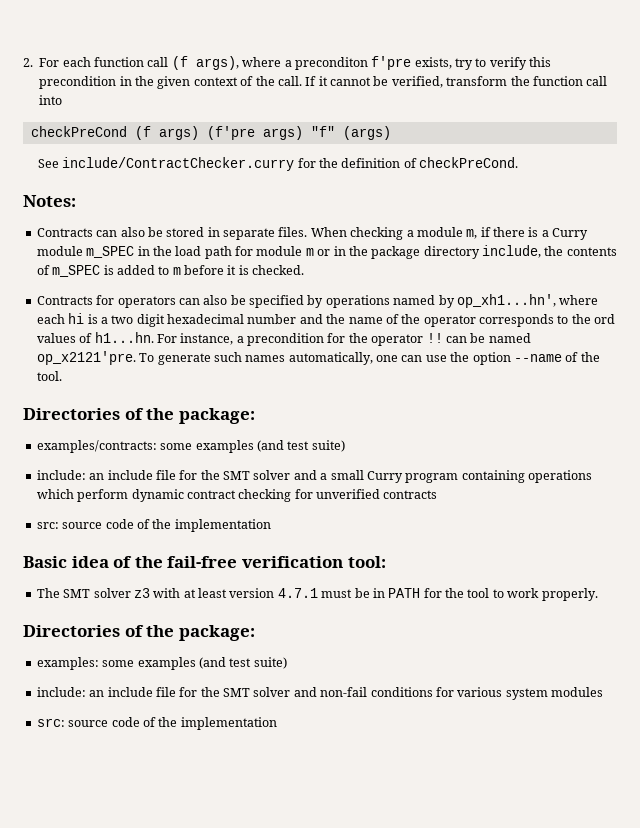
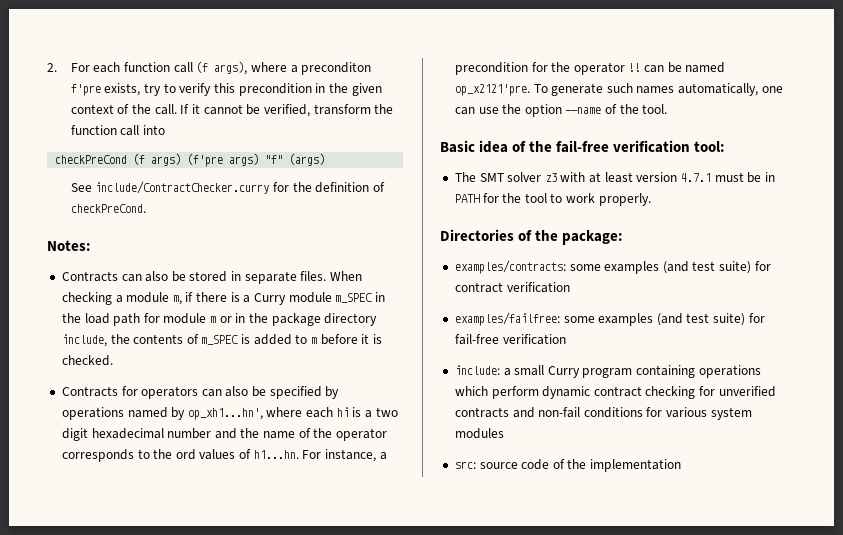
[23,408,255,424] [36,440,345,453] [36,470,592,483] [36,489,438,502] [36,519,271,532] // Directories of the package: // examples/contracts: some examples (and test suite) // include: an include file for the SMT solver and a small Curry program containing operations which perform dynamic contract checking for unverified contracts // src: source code of the implementation -> (668, 109) none
[36,657,287,670] [36,687,291,697] examples: some examples (and test suite) // include: an include file for the SMT solver -> [454,260,771,274] [454,282,570,293] [454,312,765,326] [454,334,566,345] [454,365,761,378] [454,386,776,399] [454,407,509,418] examples/contracts: some examples (and test suite) for contract verification // examples/failfree: some examples (and test suite) for fail-free verification // include: a small Curry program containing operations which perform dynamic contract checking for unverified contracts

